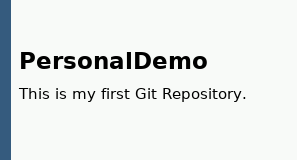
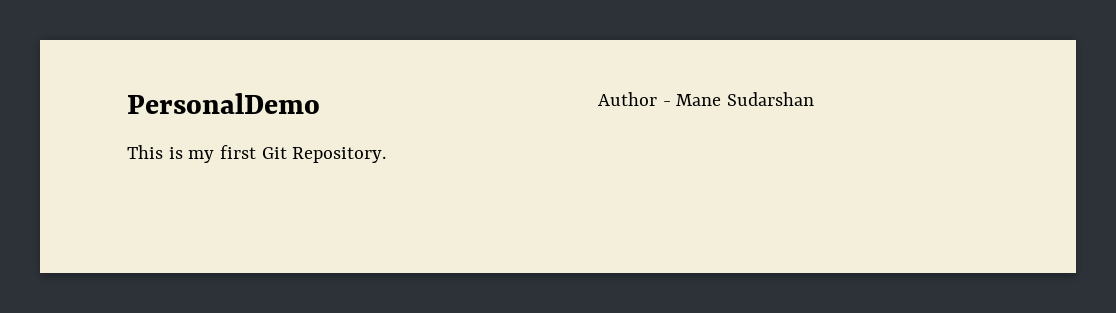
(247, 95) none -> [598,92,815,106] // Author - Mane Sudarshan

